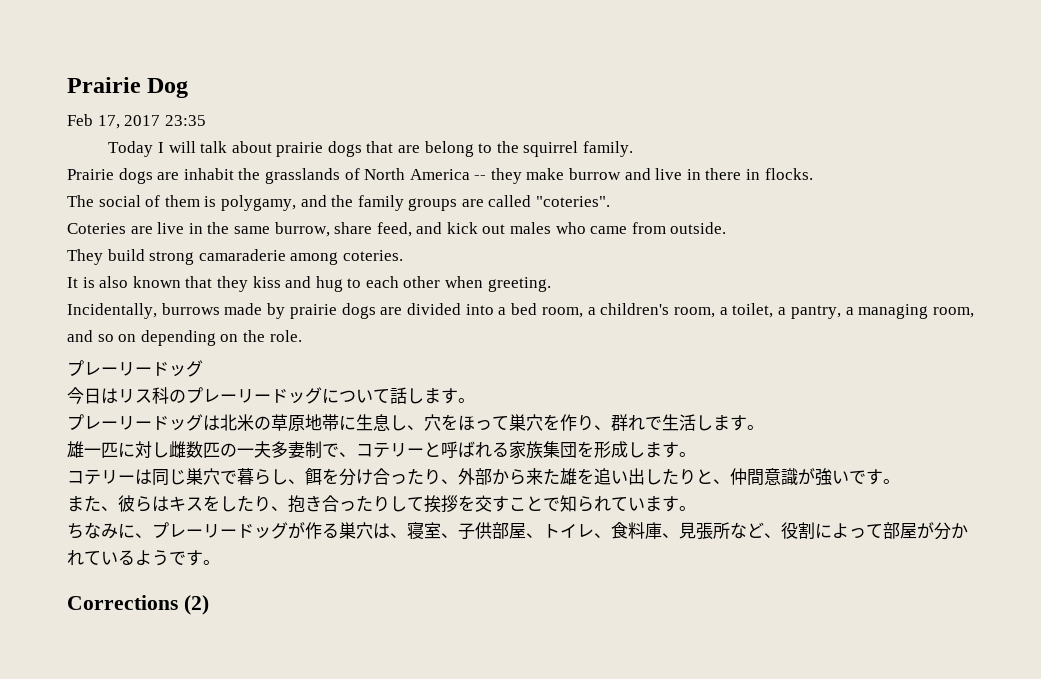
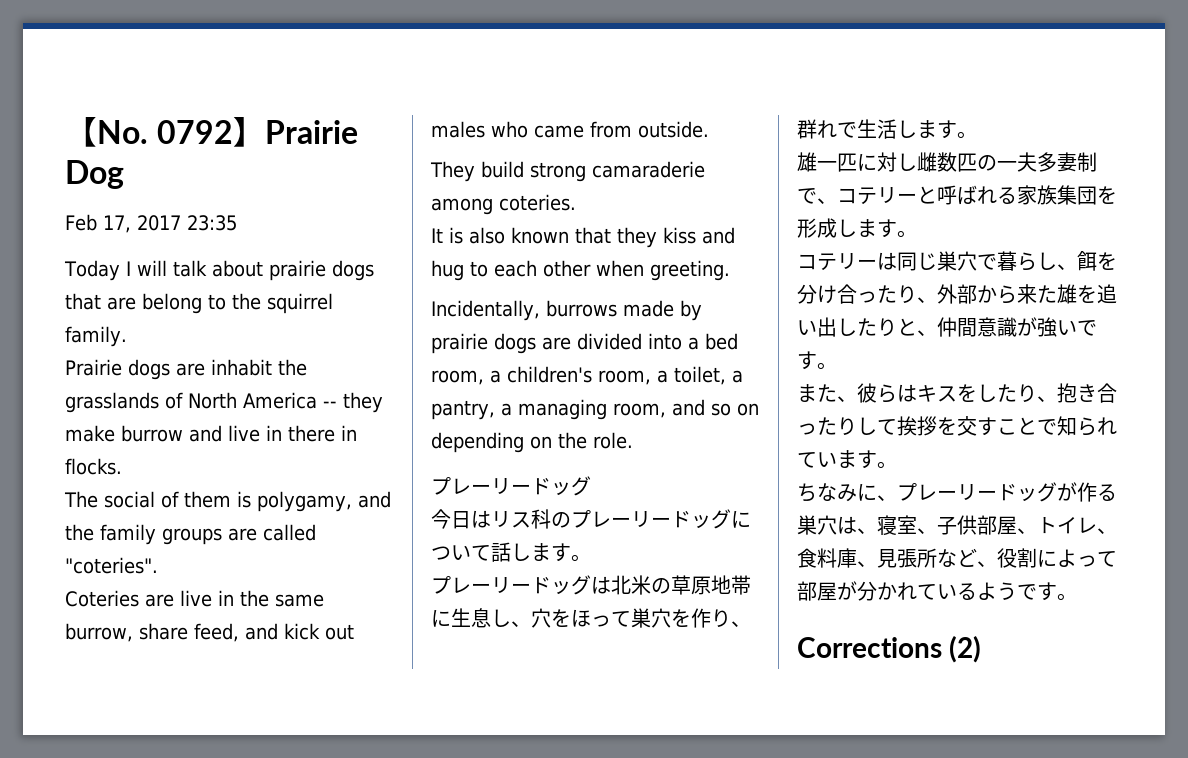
(67, 85) none -> [65,117,265,147] 【No. 0792】

